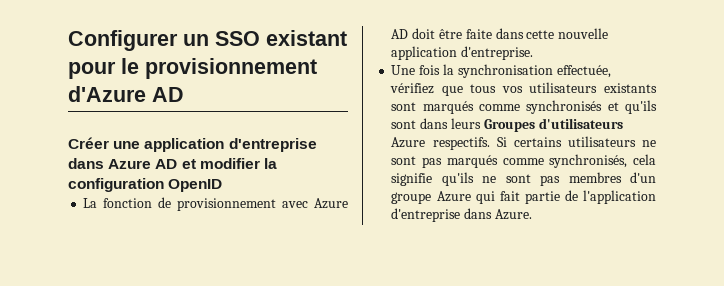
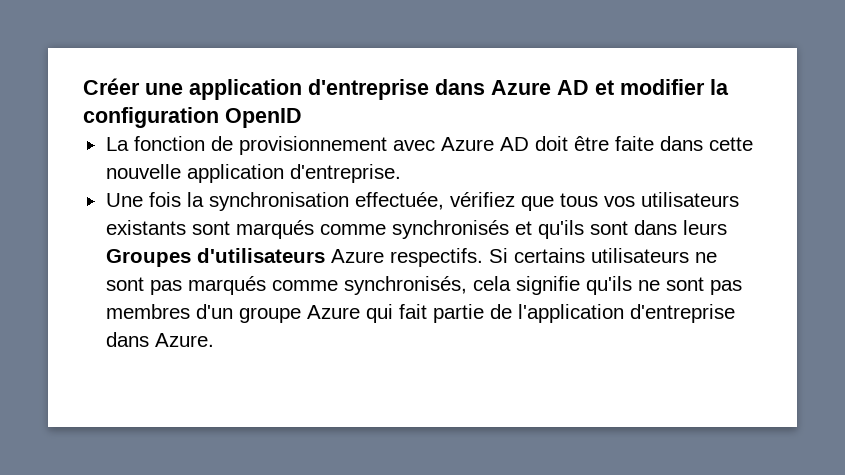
[68,30,347,51] [68,58,317,79] [68,86,184,102] Configurer un SSO existant pour le provisionnement d'Azure AD // -> (83, 86) none

